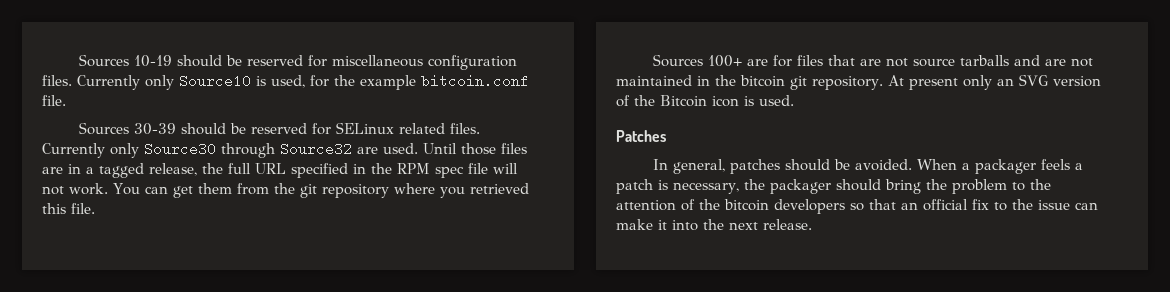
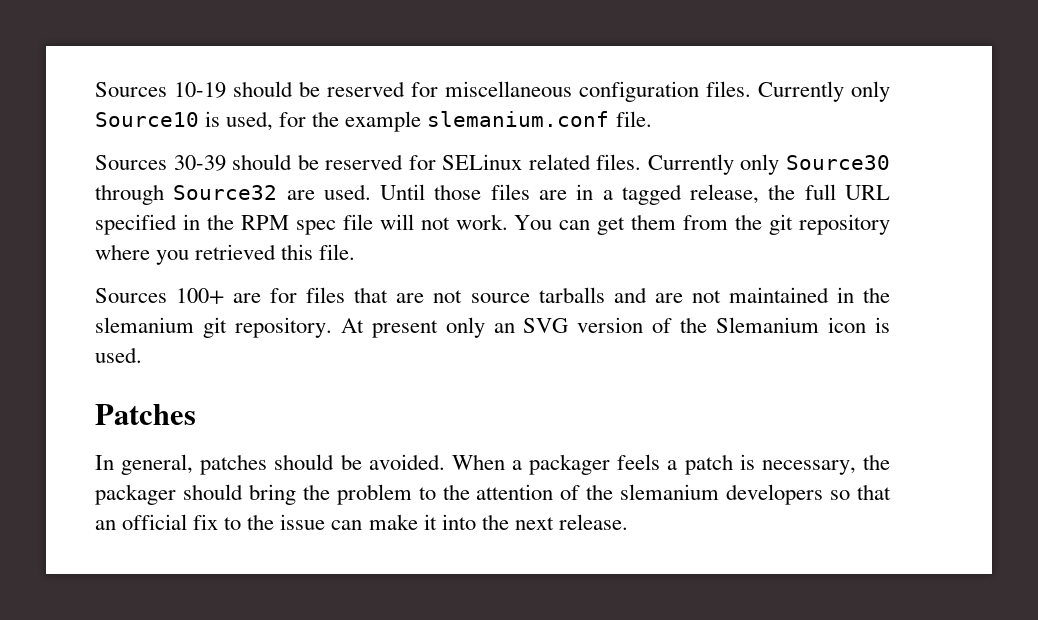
[421,74,529,88] bitcoin.conf -> [427,111,610,127] slemanium.conf
[740,75,785,87] bitcoin -> [95,317,194,333] slemanium
[660,95,707,107] Bitcoin -> [716,317,820,333] Slemanium
[724,199,769,211] bitcoin -> [620,484,720,500] slemanium

